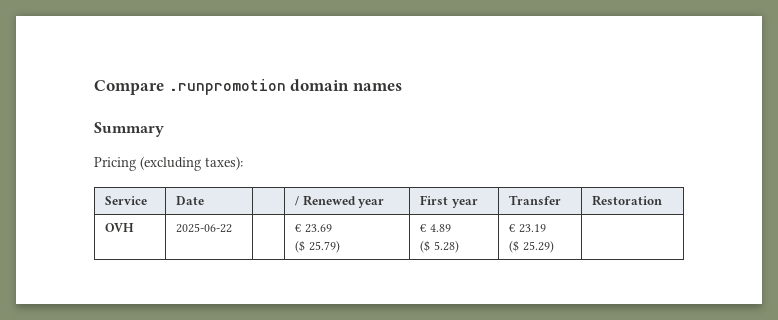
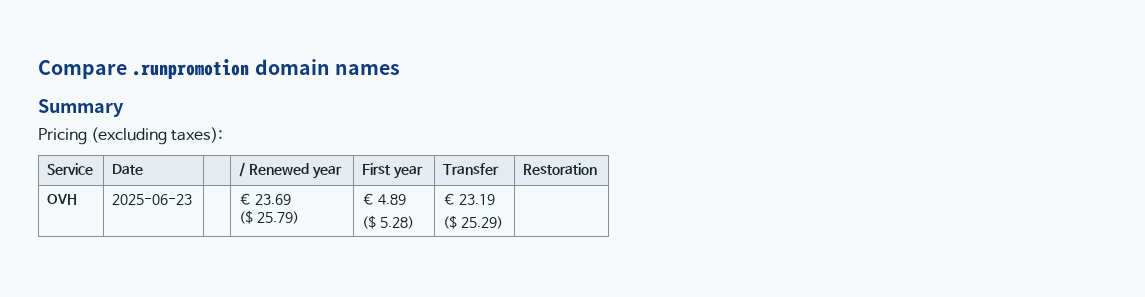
[176,223,233,233] 2025-06-22 -> [112,194,193,205] 2025-06-23

